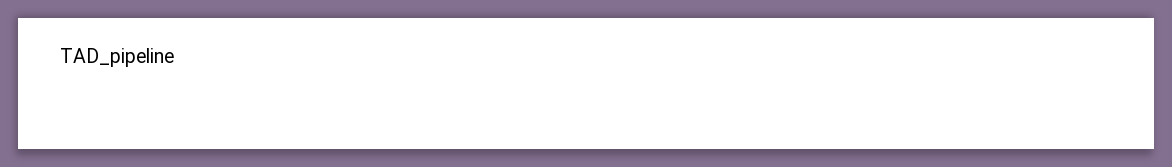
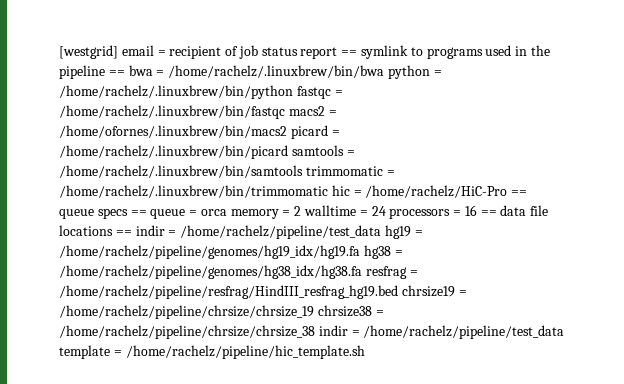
[60,48,174,67] TAD_pipeline -> [59,45,550,59] [59,65,442,79] [59,85,343,99] [59,105,337,119] [59,125,340,139] [59,145,355,159] [59,165,395,178] [59,185,528,198] [59,205,549,219] [59,225,423,239] [59,245,403,259] [59,265,418,279] [59,285,467,299] [59,305,384,319] [59,325,565,339] [59,345,365,359] [westgrid] email = recipient of job status report == symlink to programs used in the pipeline == bwa = /home/rachelz/.linuxbrew/bin/bwa python = /home/rachelz/.linuxbrew/bin/python fastqc = /home/rachelz/.linuxbrew/bin/fastqc macs2 = /home/ofornes/.linuxbrew/bin/macs2 picard = /home/rachelz/.linuxbrew/bin/picard samtools = /home/rachelz/.linuxbrew/bin/samtools trimmomatic = /home/rachelz/.linuxbrew/bin/trimmomatic hic = /home/rachelz/HiC-Pro == queue specs == queue = orca memory = 2 walltime = 24 processors = 16 == data file locations == indir = /home/rachelz/pipeline/test_data hg19 = /home/rachelz/pipeline/genomes/hg19_idx/hg19.fa hg38 = /home/rachelz/pipeline/genomes/hg38_idx/hg38.fa resfrag = /home/rachelz/pipeline/resfrag/HindIII_resfrag_hg19.bed chrsize19 = /home/rachelz/pipeline/chrsize/chrsize_19 chrsize38 = /home/rachelz/pipeline/chrsize/chrsize_38 indir = /home/rachelz/pipeline/test_data template = /home/rachelz/pipeline/hic_template.sh

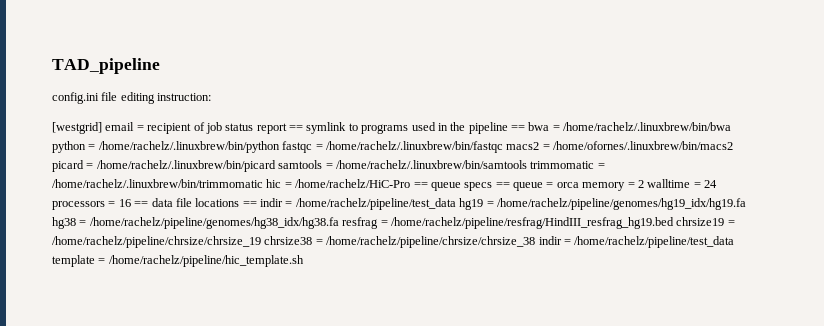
(59, 52) none -> [52,58,160,74] [52,92,212,104] TAD_pipeline // config.ini file editing instruction: //

